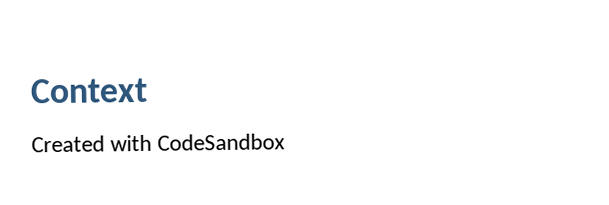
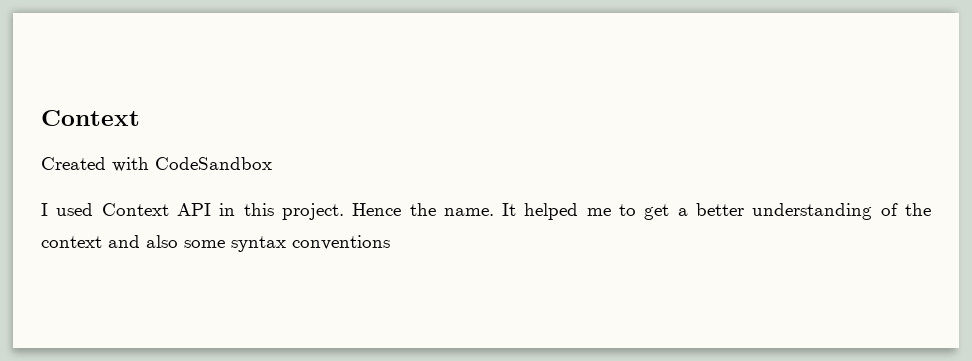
(286, 142) none -> [41,203,931,220] [41,235,390,252] // I used Context API in this project. Hence the name. It helped me to get a better understanding of the context and also some syntax conventions

